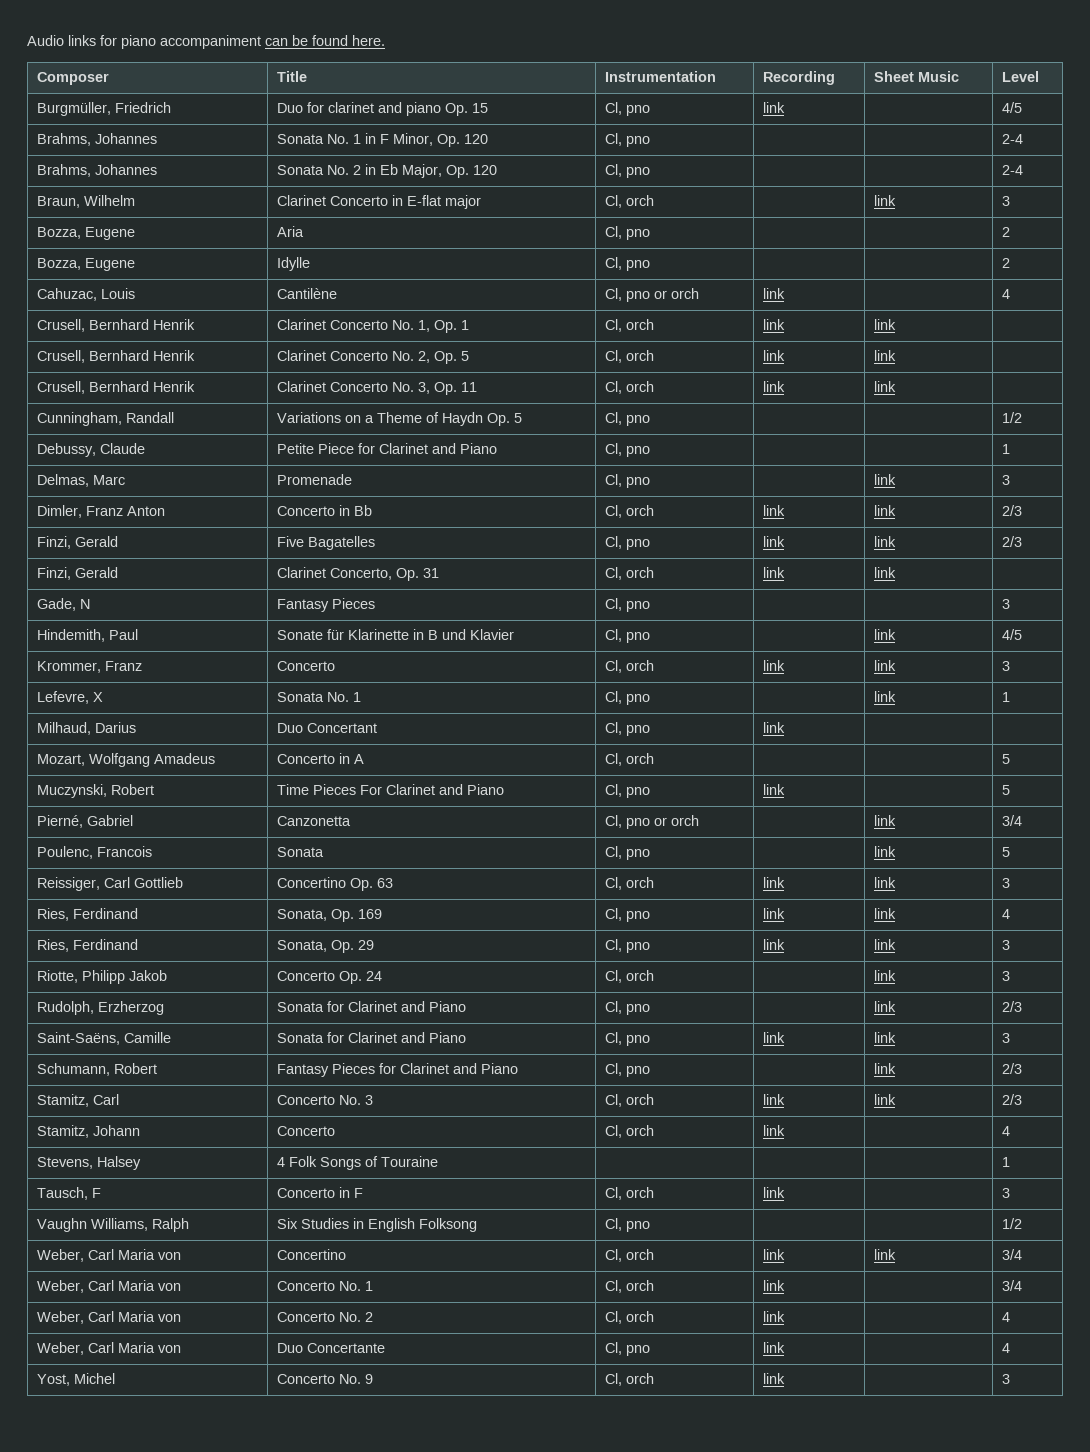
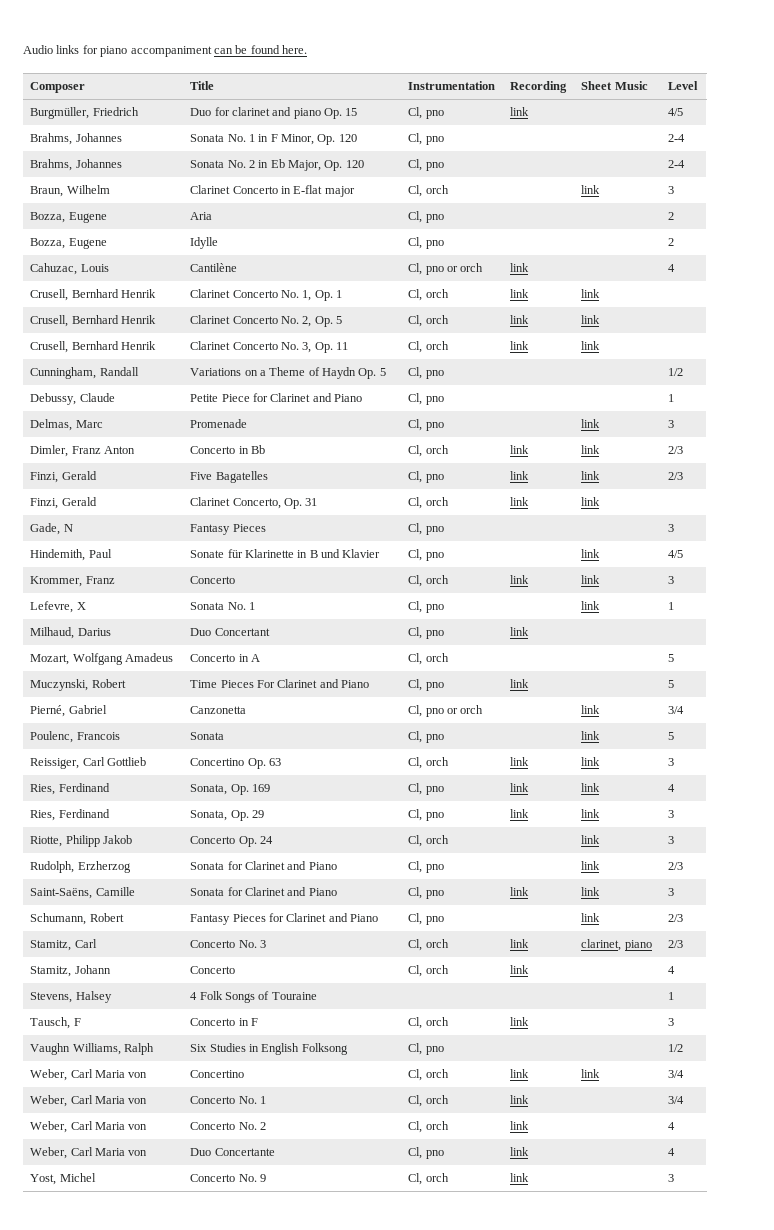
[873,1094,896,1105] link -> [581,939,652,951] clarinet, piano

